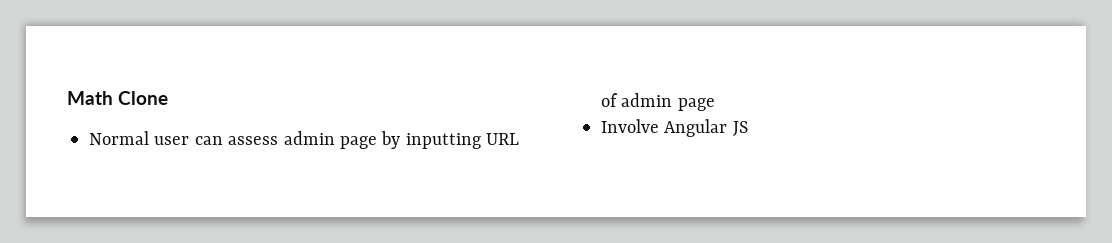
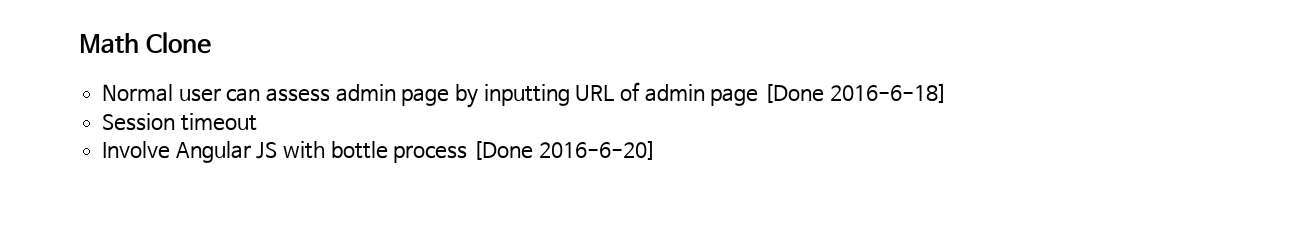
(715, 104) none -> [764,84,947,103] [102,113,257,131] [Done 2016-6-18] // Session timeout
(748, 128) none -> [283,141,656,163] with bottle process [Done 2016-6-20]

